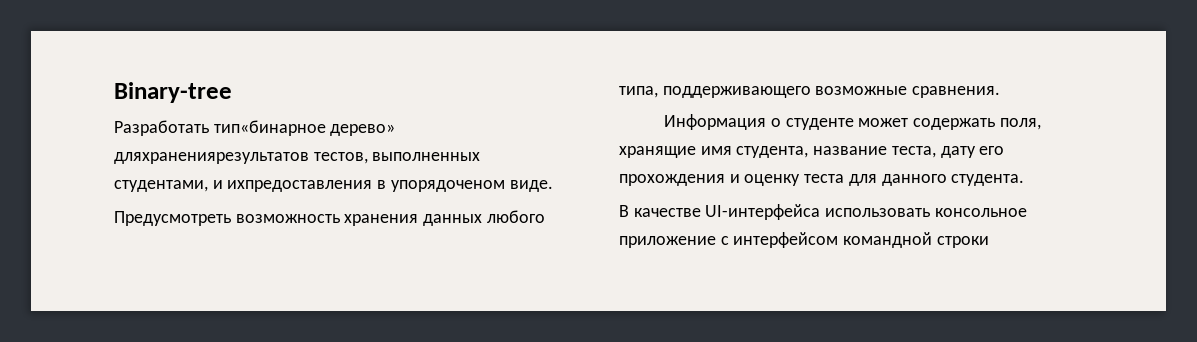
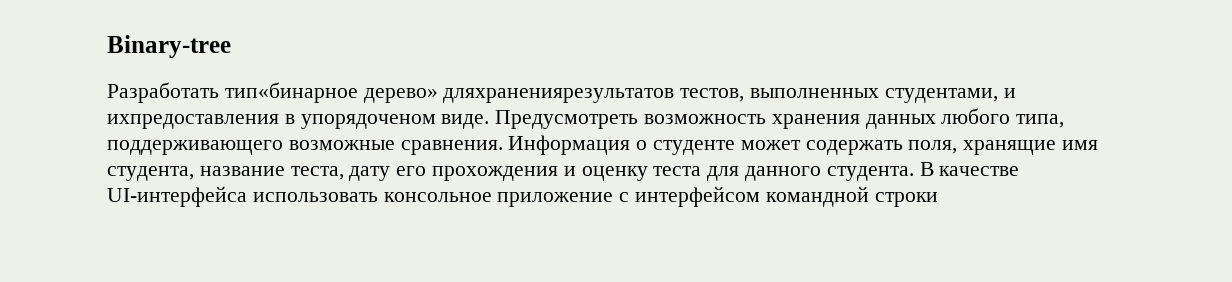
(553, 186) // -> (490, 121) none
(1001, 92) // -> (503, 147) none
(1025, 180) // -> (914, 173) none

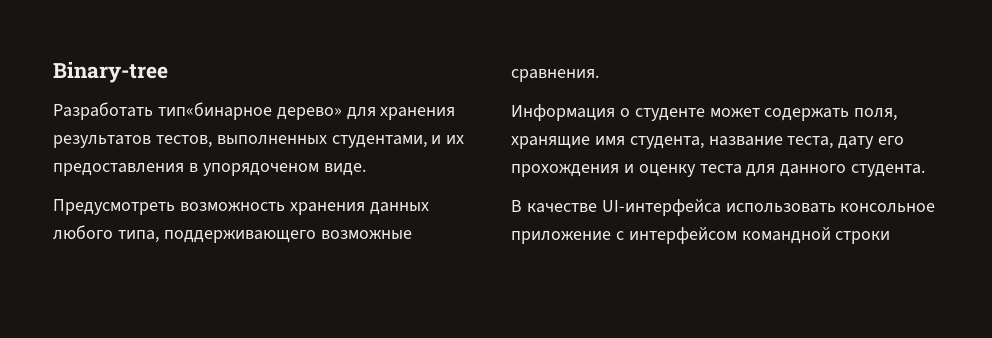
[443,88,675,103] дляхранениярезультатов -> [346,107,456,120] [53,135,151,148] для хранения результатов
[107,114,279,129] ихпредоставления -> [446,135,465,144] [53,163,184,176] их предоставления
(490, 121) none -> (366, 169) //
(503, 147) none -> (599, 75) //
(914, 173) none -> (926, 170) //

